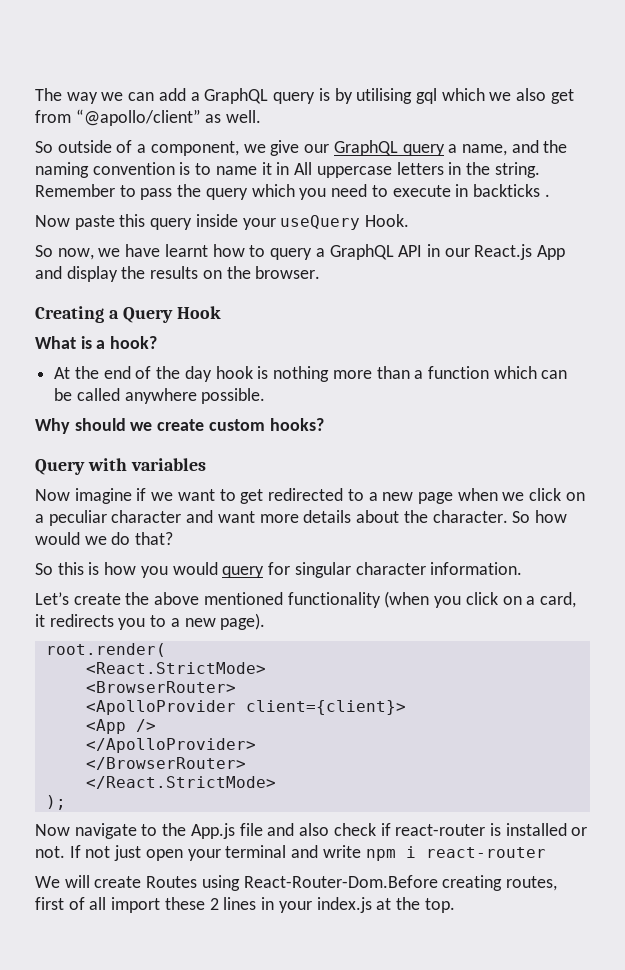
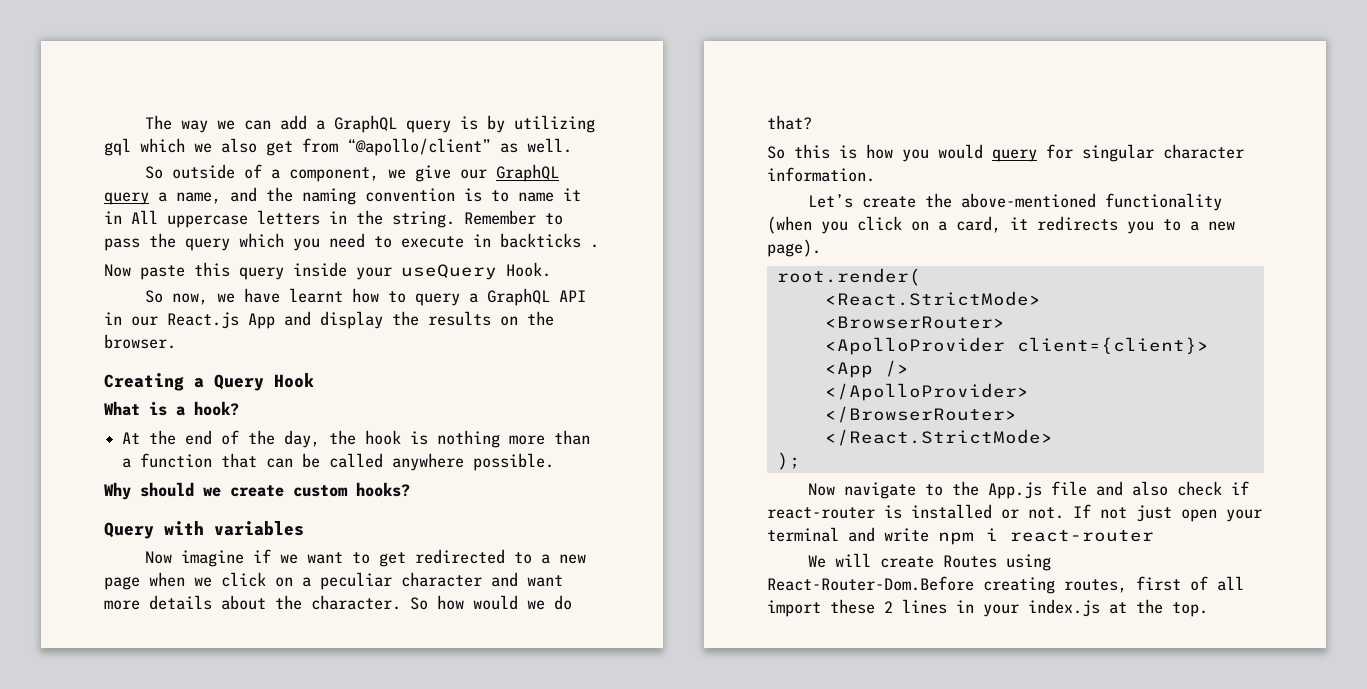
[356,88,413,104] utilising -> [513,115,595,133] utilizing
[184,366,212,382] day -> [284,430,357,448] day, the
[493,366,537,379] which -> [221,453,258,468] that
[154,592,283,605] above mentioned -> [960,193,1096,208] above-mentioned

